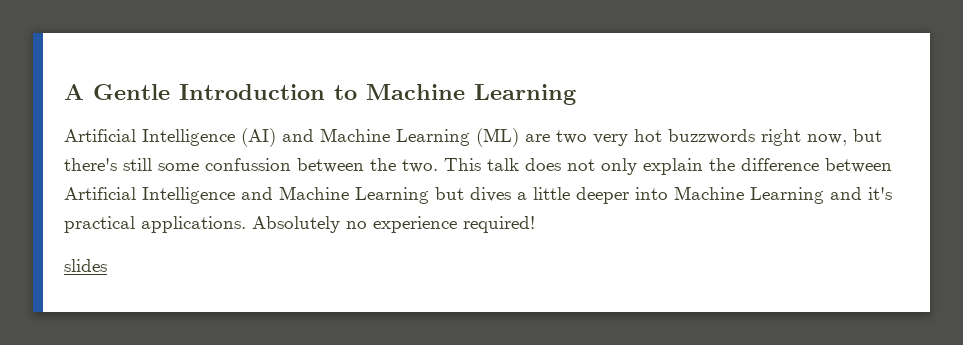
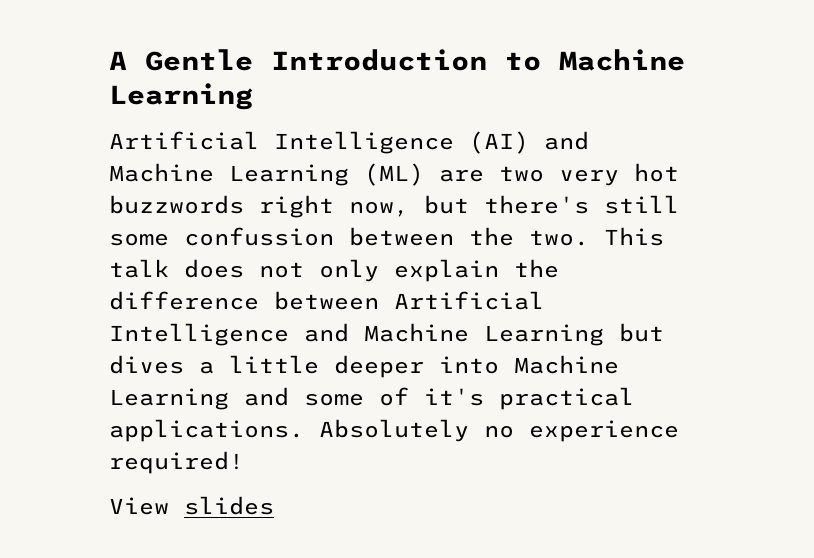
(862, 193) none -> [304,387,409,406] some of
(535, 224) none -> [109,497,169,515] View

